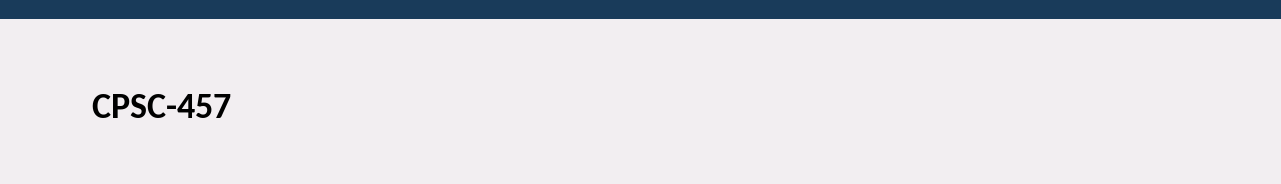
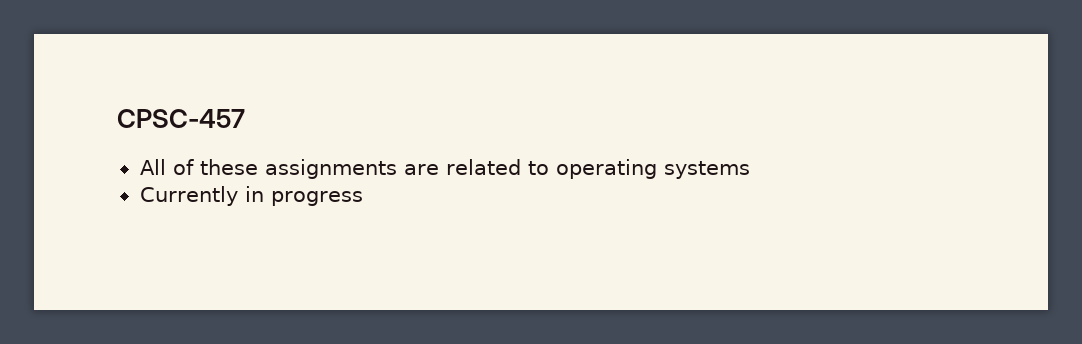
(231, 106) none -> [139,159,750,179] [139,186,363,206] // All of these assignments are related to operating systems // Currently in progress

